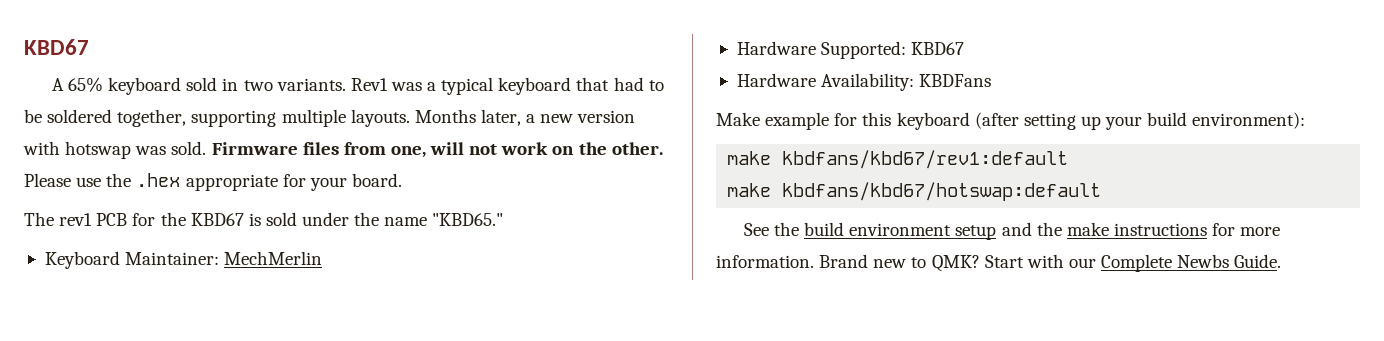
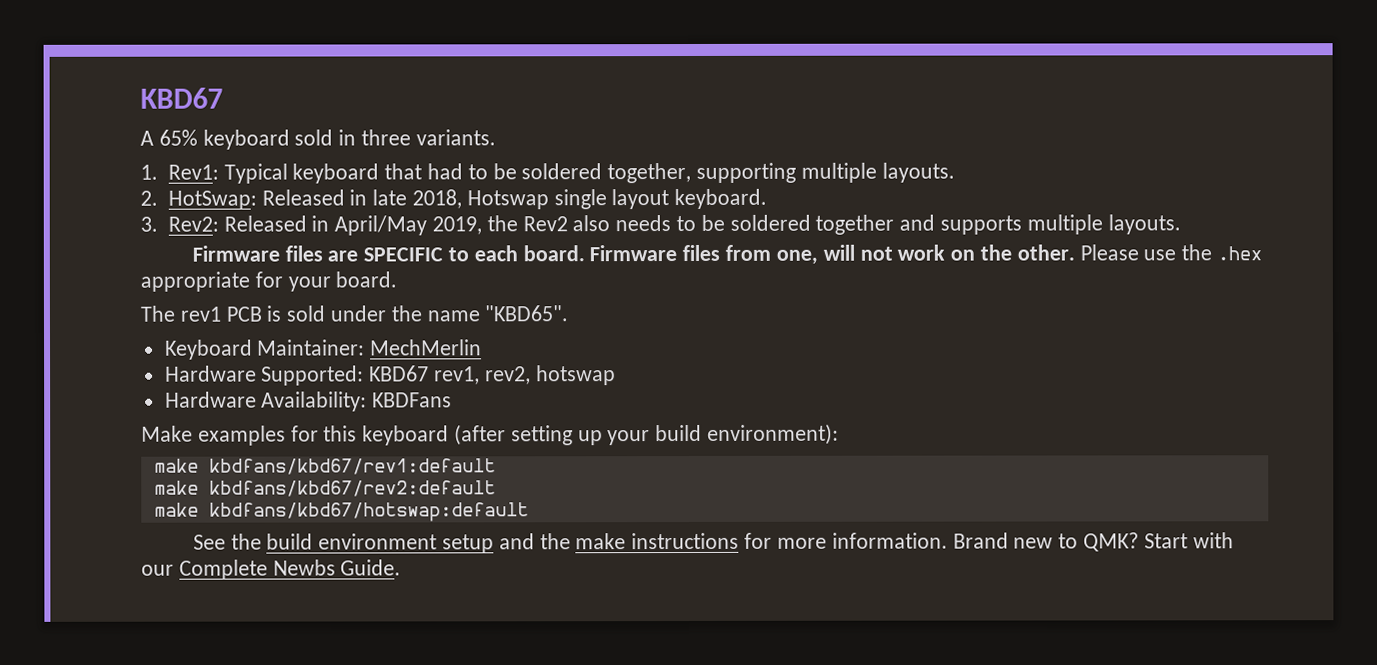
[243,80,273,91] two -> [361,129,412,146] three
[350,77,494,95] Rev1 was a typical -> [140,163,288,184] // 1. Rev1: Typical
[414,109,636,126] [23,141,207,159] Months later, a new version with hotswap was sold. -> [140,188,768,210] [140,214,1181,236] [191,245,585,262] // 2. HotSwap: Released in late 2018, Hotswap single layout keyboard. // 3. Rev2: Released in April/May 2019, the Rev2 also needs to be soldered together and supports multiple layouts. // Firmware files are SPECIFIC to each board.
[132,212,244,226] for the KBD67 -> (262, 314) none
[432,213,504,226] "KBD65." -> [484,305,569,322] "KBD65".
(965, 48) none -> [434,365,616,386] rev1, rev2, hotswap
[765,112,830,130] example -> [197,425,286,446] examples
(1069, 159) none -> [153,480,496,497] // make kbdfans/kbd67/rev2:default

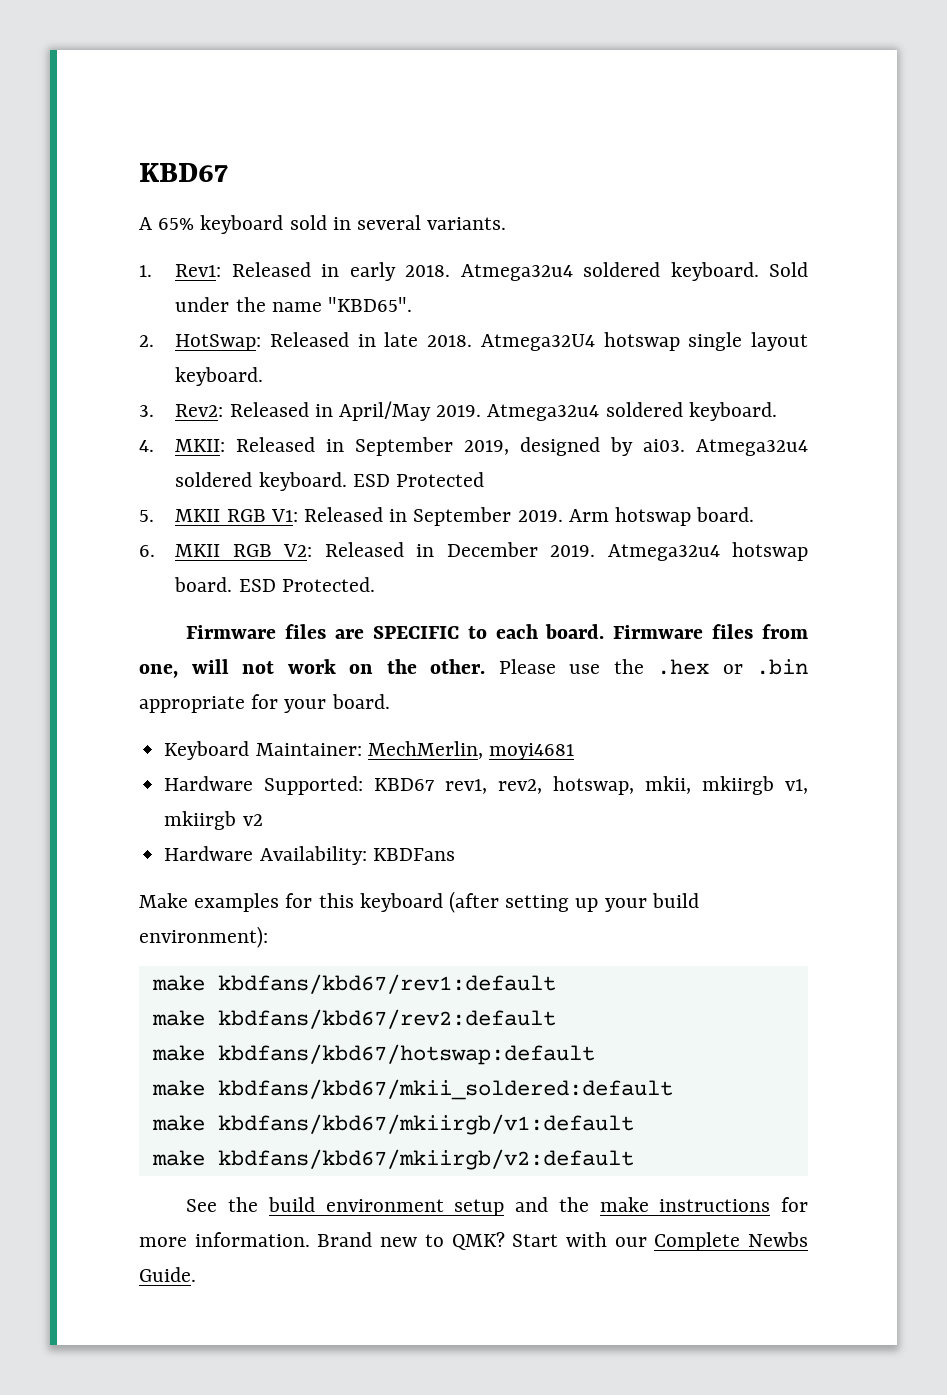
[361,129,412,146] three -> [357,215,422,230] several
[223,162,955,184] Typical keyboard that had to be soldered together, supporting multiple layouts. -> [231,262,808,281] [175,297,412,312] Released in early 2018. Atmega32u4 soldered keyboard. Sold under the name "KBD65".
[411,189,549,210] 2018, Hotswap -> [427,332,680,351] 2018. Atmega32U4 hotswap
[431,214,1181,235] 2019, the Rev2 also needs to be soldered together and supports multiple layouts. -> [436,402,777,421] [139,437,808,456] [175,472,484,491] [139,507,755,526] [139,542,808,561] [174,577,375,592] 2019. Atmega32u4 soldered keyboard. // 4. MKII: Released in September 2019, designed by ai03. Atmega32u4 soldered keyboard. ESD Protected // 5. MKII RGB V1: Released in September 2019. Arm hotswap board. // 6. MKII RGB V2: Released in December 2019. Atmega32u4 hotswap board. ESD Protected.
(1262, 253) none -> [722,659,808,675] or .bin
[140,305,569,322] // The rev1 PCB is sold under the name "KBD65". -> (390, 701) none
[370,339,483,356] MechMerlin -> [367,741,574,760] MechMerlin, moyi4681
[535,365,616,386] hotswap -> [553,776,808,795] [164,811,263,830] hotswap, mkii, mkiirgb v1, mkiirgb v2
(529, 512) none -> [151,1079,673,1100] [151,1114,634,1135] [151,1149,634,1170] // make kbdfans/kbd67/mkii_soldered:default // make kbdfans/kbd67/mkiirgb/v1:default // make kbdfans/kbd67/mkiirgb/v2:default

